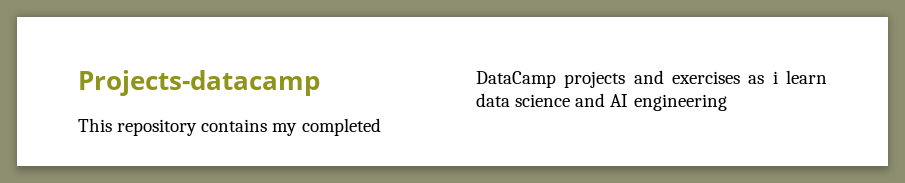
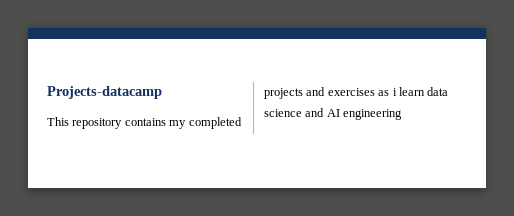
[476,71,556,88] DataCamp -> (242, 123) none

